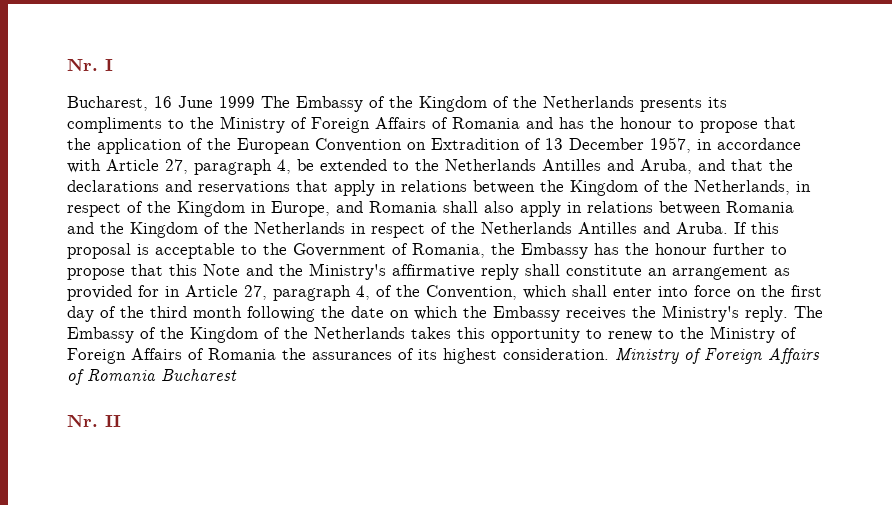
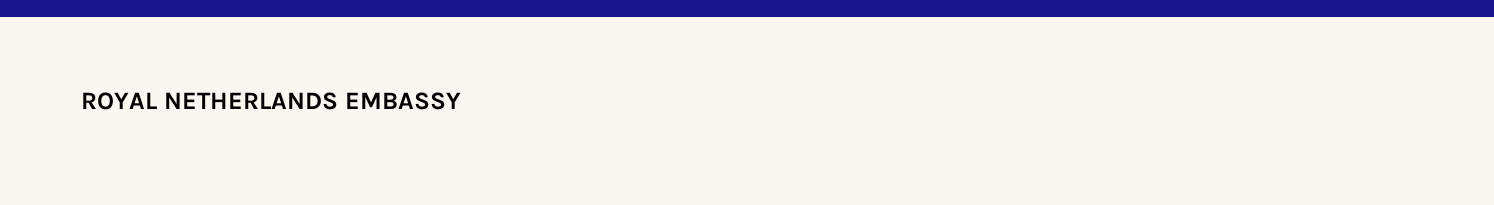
[67,58,113,71] [67,96,727,112] [67,116,796,133] [67,137,801,154] [67,159,793,175] [67,180,811,196] [67,201,794,217] [67,222,779,238] [67,243,787,259] [67,263,790,280] [67,285,822,301] [67,305,823,322] [67,326,797,343] [67,348,820,364] [67,369,237,385] [67,414,121,427] Nr. I // Bucharest, 16 June 1999 The Embassy of the Kingdom of the Netherlands presents its compliments to the Ministry of Foreign Affairs of Romania and has the honour to propose that the application of the European Convention on Extradition of 13 December 1957, in accordance with Article 27, paragraph 4, be extended to the Netherlands Antilles and Aruba, and that the declarations and reservations that apply in relations between the Kingdom of the Netherlands, in respect of the Kingdom in Europe, and Romania shall also apply in relations between Romania and the Kingdom of the Netherlands in respect of the Netherlands Antilles and Aruba. If this proposal is acceptable to the Government of Romania, the Embassy has the honour further to propose that this Note and the Ministry's affirmative reply shall constitute an arrangement as provided for in Article 27, paragraph 4, of the Convention, which shall enter into force on the first day of the third month following the date on which the Embassy receives the Ministry's reply. The Embassy of the Kingdom of the Netherlands takes this opportunity to renew to the Ministry of Foreign Affairs of Romania the assurances of its highest consideration. Ministry of Foreign Affairs of Romania Bucharest // Nr. II -> [81,92,461,110] ROYAL NETHERLANDS EMBASSY

